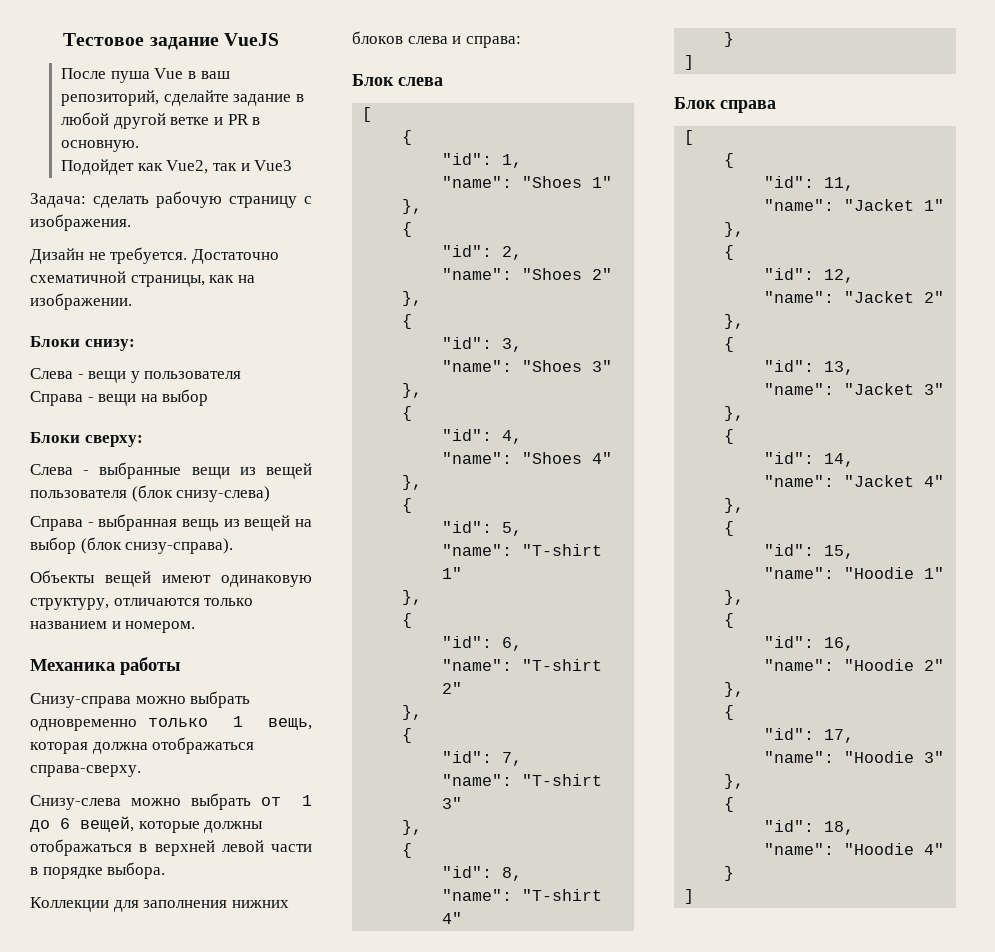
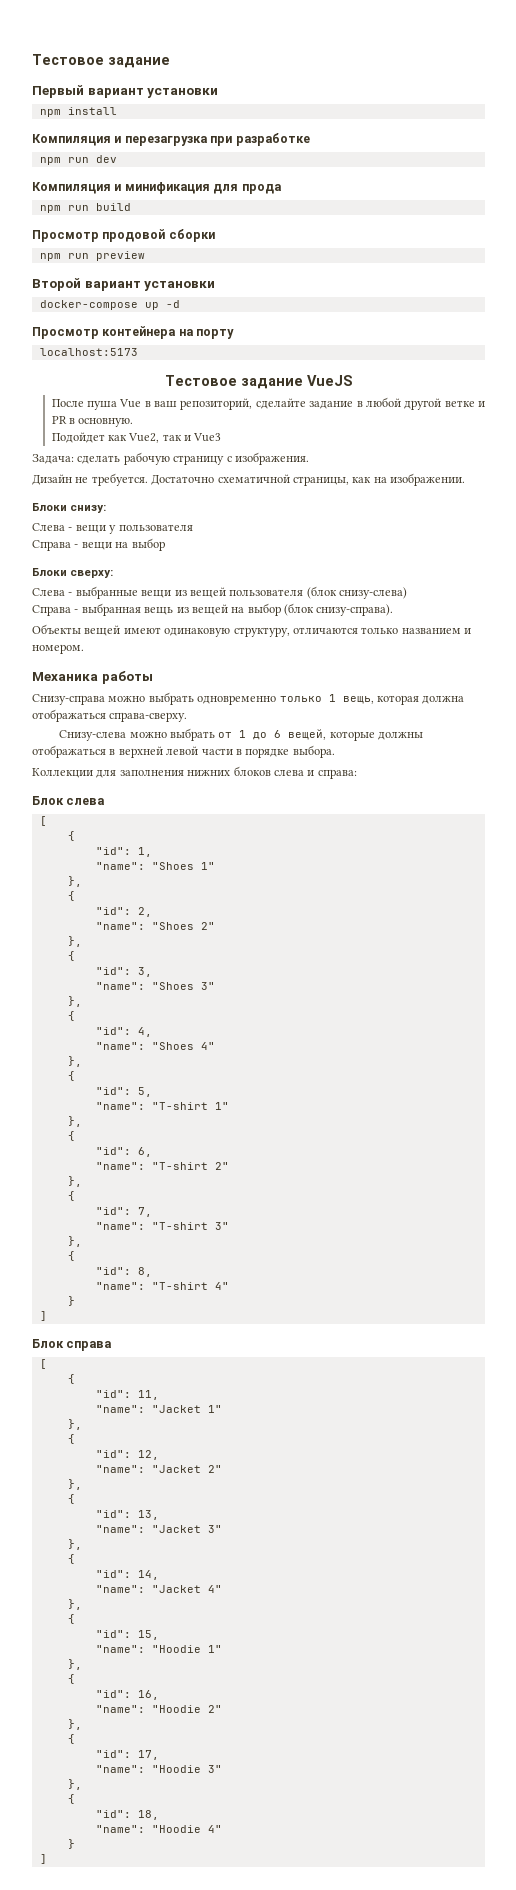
[63,33,219,50] Тестовое задание -> [32,54,170,68] [32,85,219,98] [39,107,117,117] [32,133,310,146] [39,155,117,165] [32,182,282,194] [39,203,131,213] [32,229,215,242] [39,251,145,261] [32,278,216,291] [39,300,180,310] [32,326,235,339] [39,348,138,356] [164,375,303,389] Тестовое задание // Первый вариант установки // npm install // Компиляция и перезагрузка при разработке // npm run dev // Компиляция и минификация для прода // npm run build // Просмотр продовой сборки // npm run preview // Второй вариант установки // docker-compose up -d // Просмотр контейнера на порту // localhost:5173 // Тестовое задание

